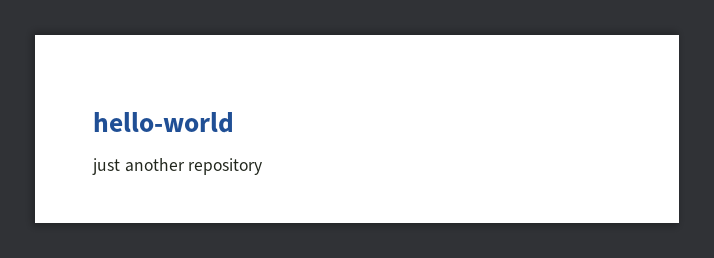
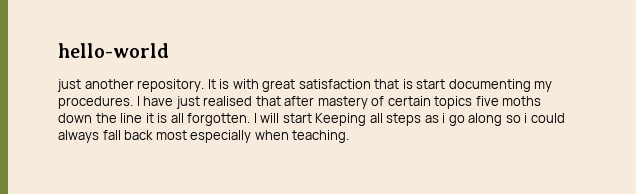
[188,158,263,175] repository -> [137,79,553,92] [58,96,542,109] [58,113,565,126] [58,130,350,143] repository. It is with great satisfaction that is start documenting my procedures. I have just realised that after mastery of certain topics five moths down the line it is all forgotten. I will start Keeping all steps as i go along so i could always fall back most especially when teaching.

